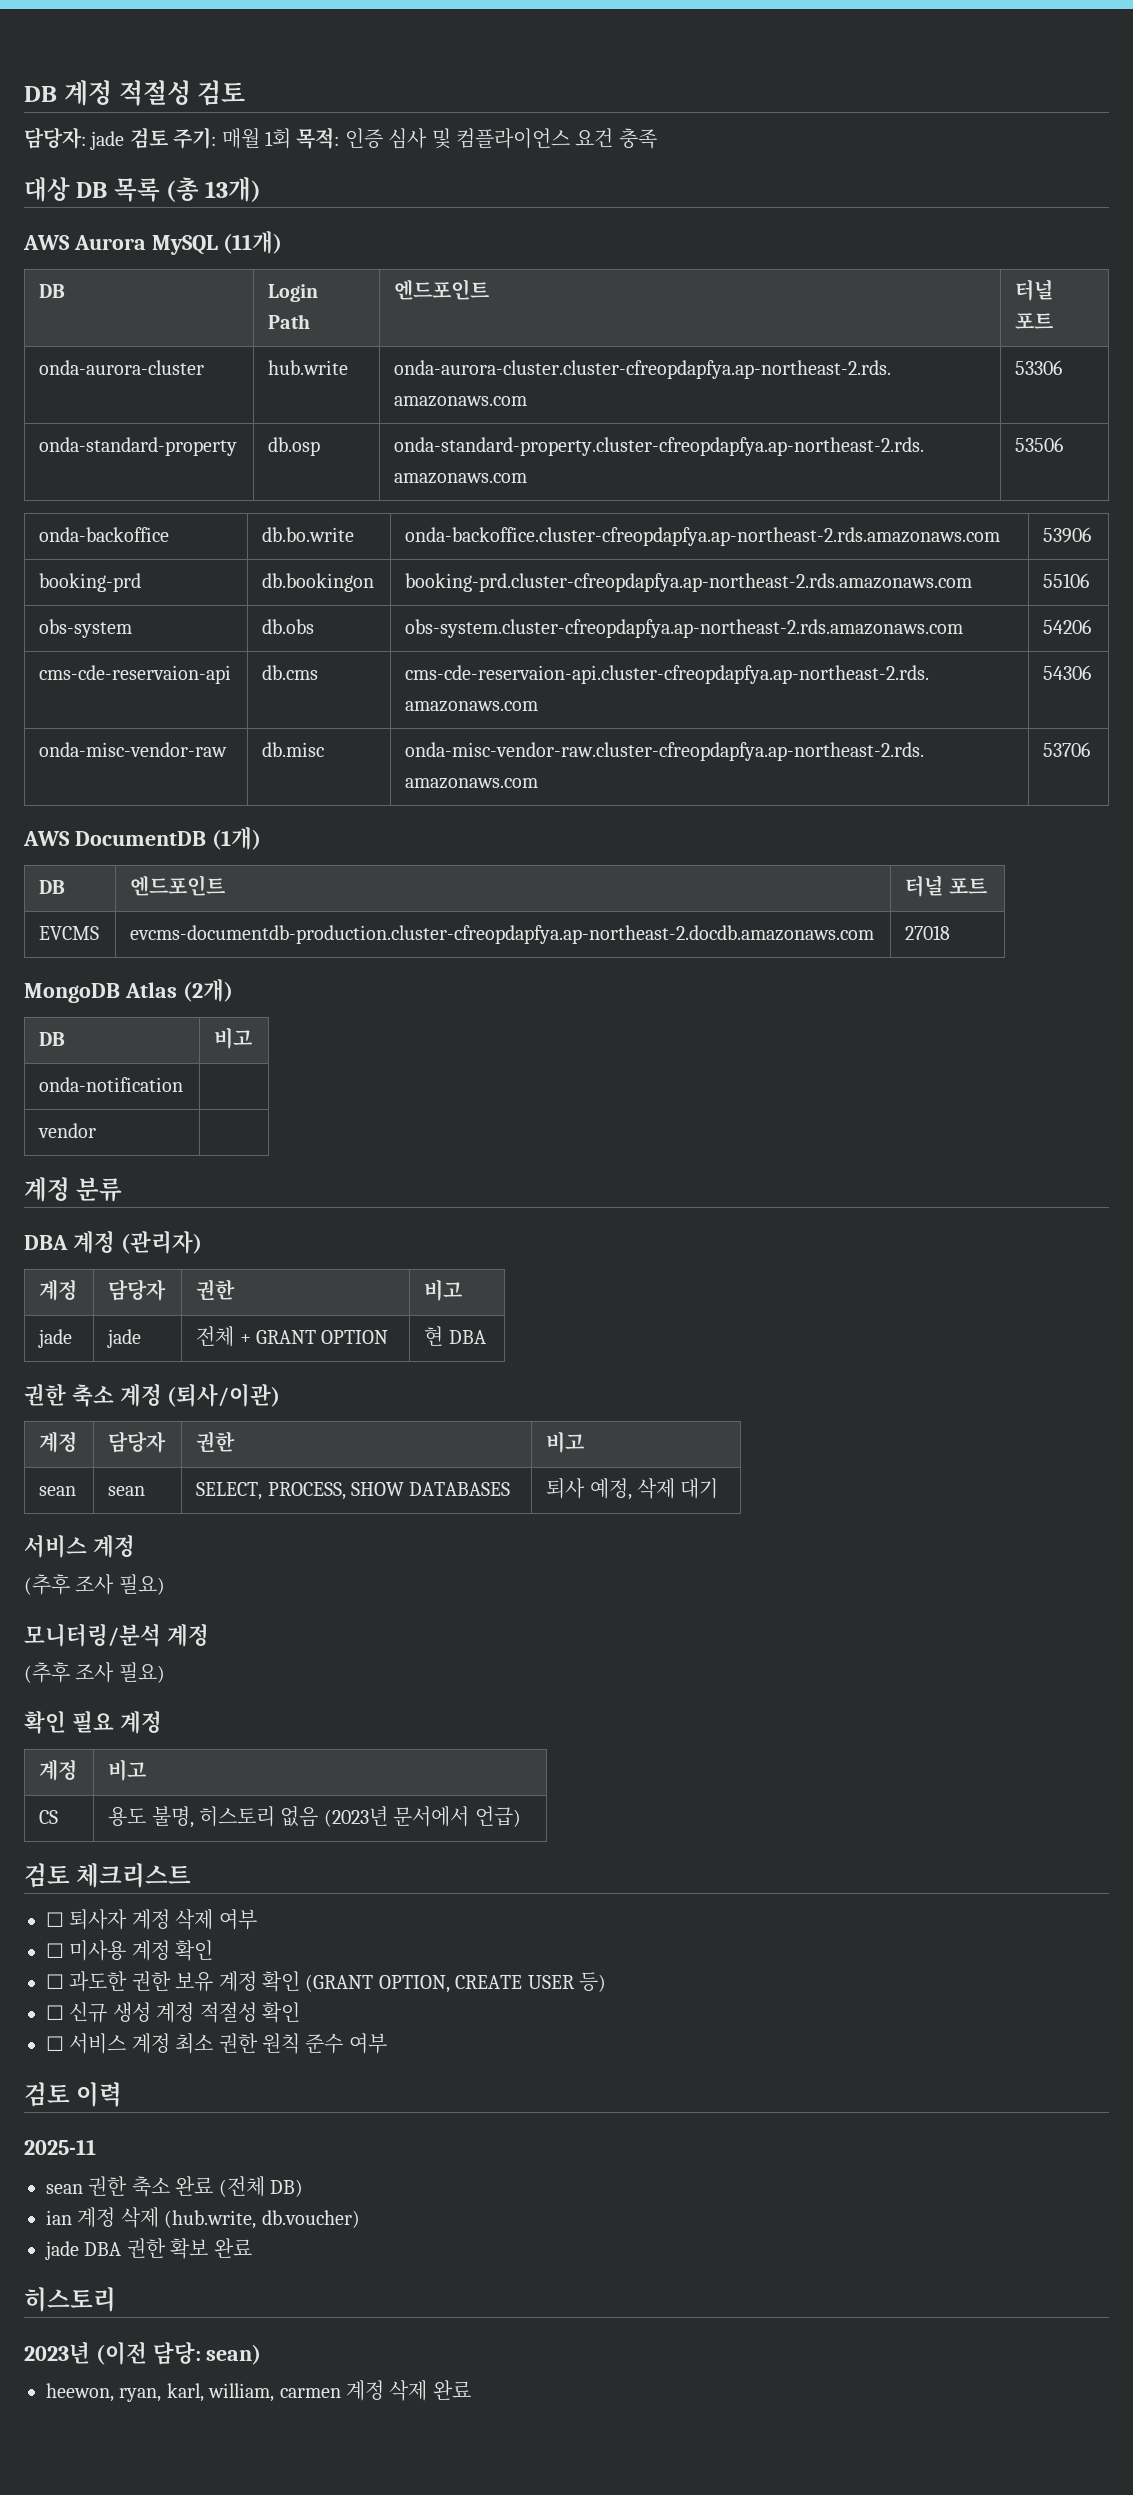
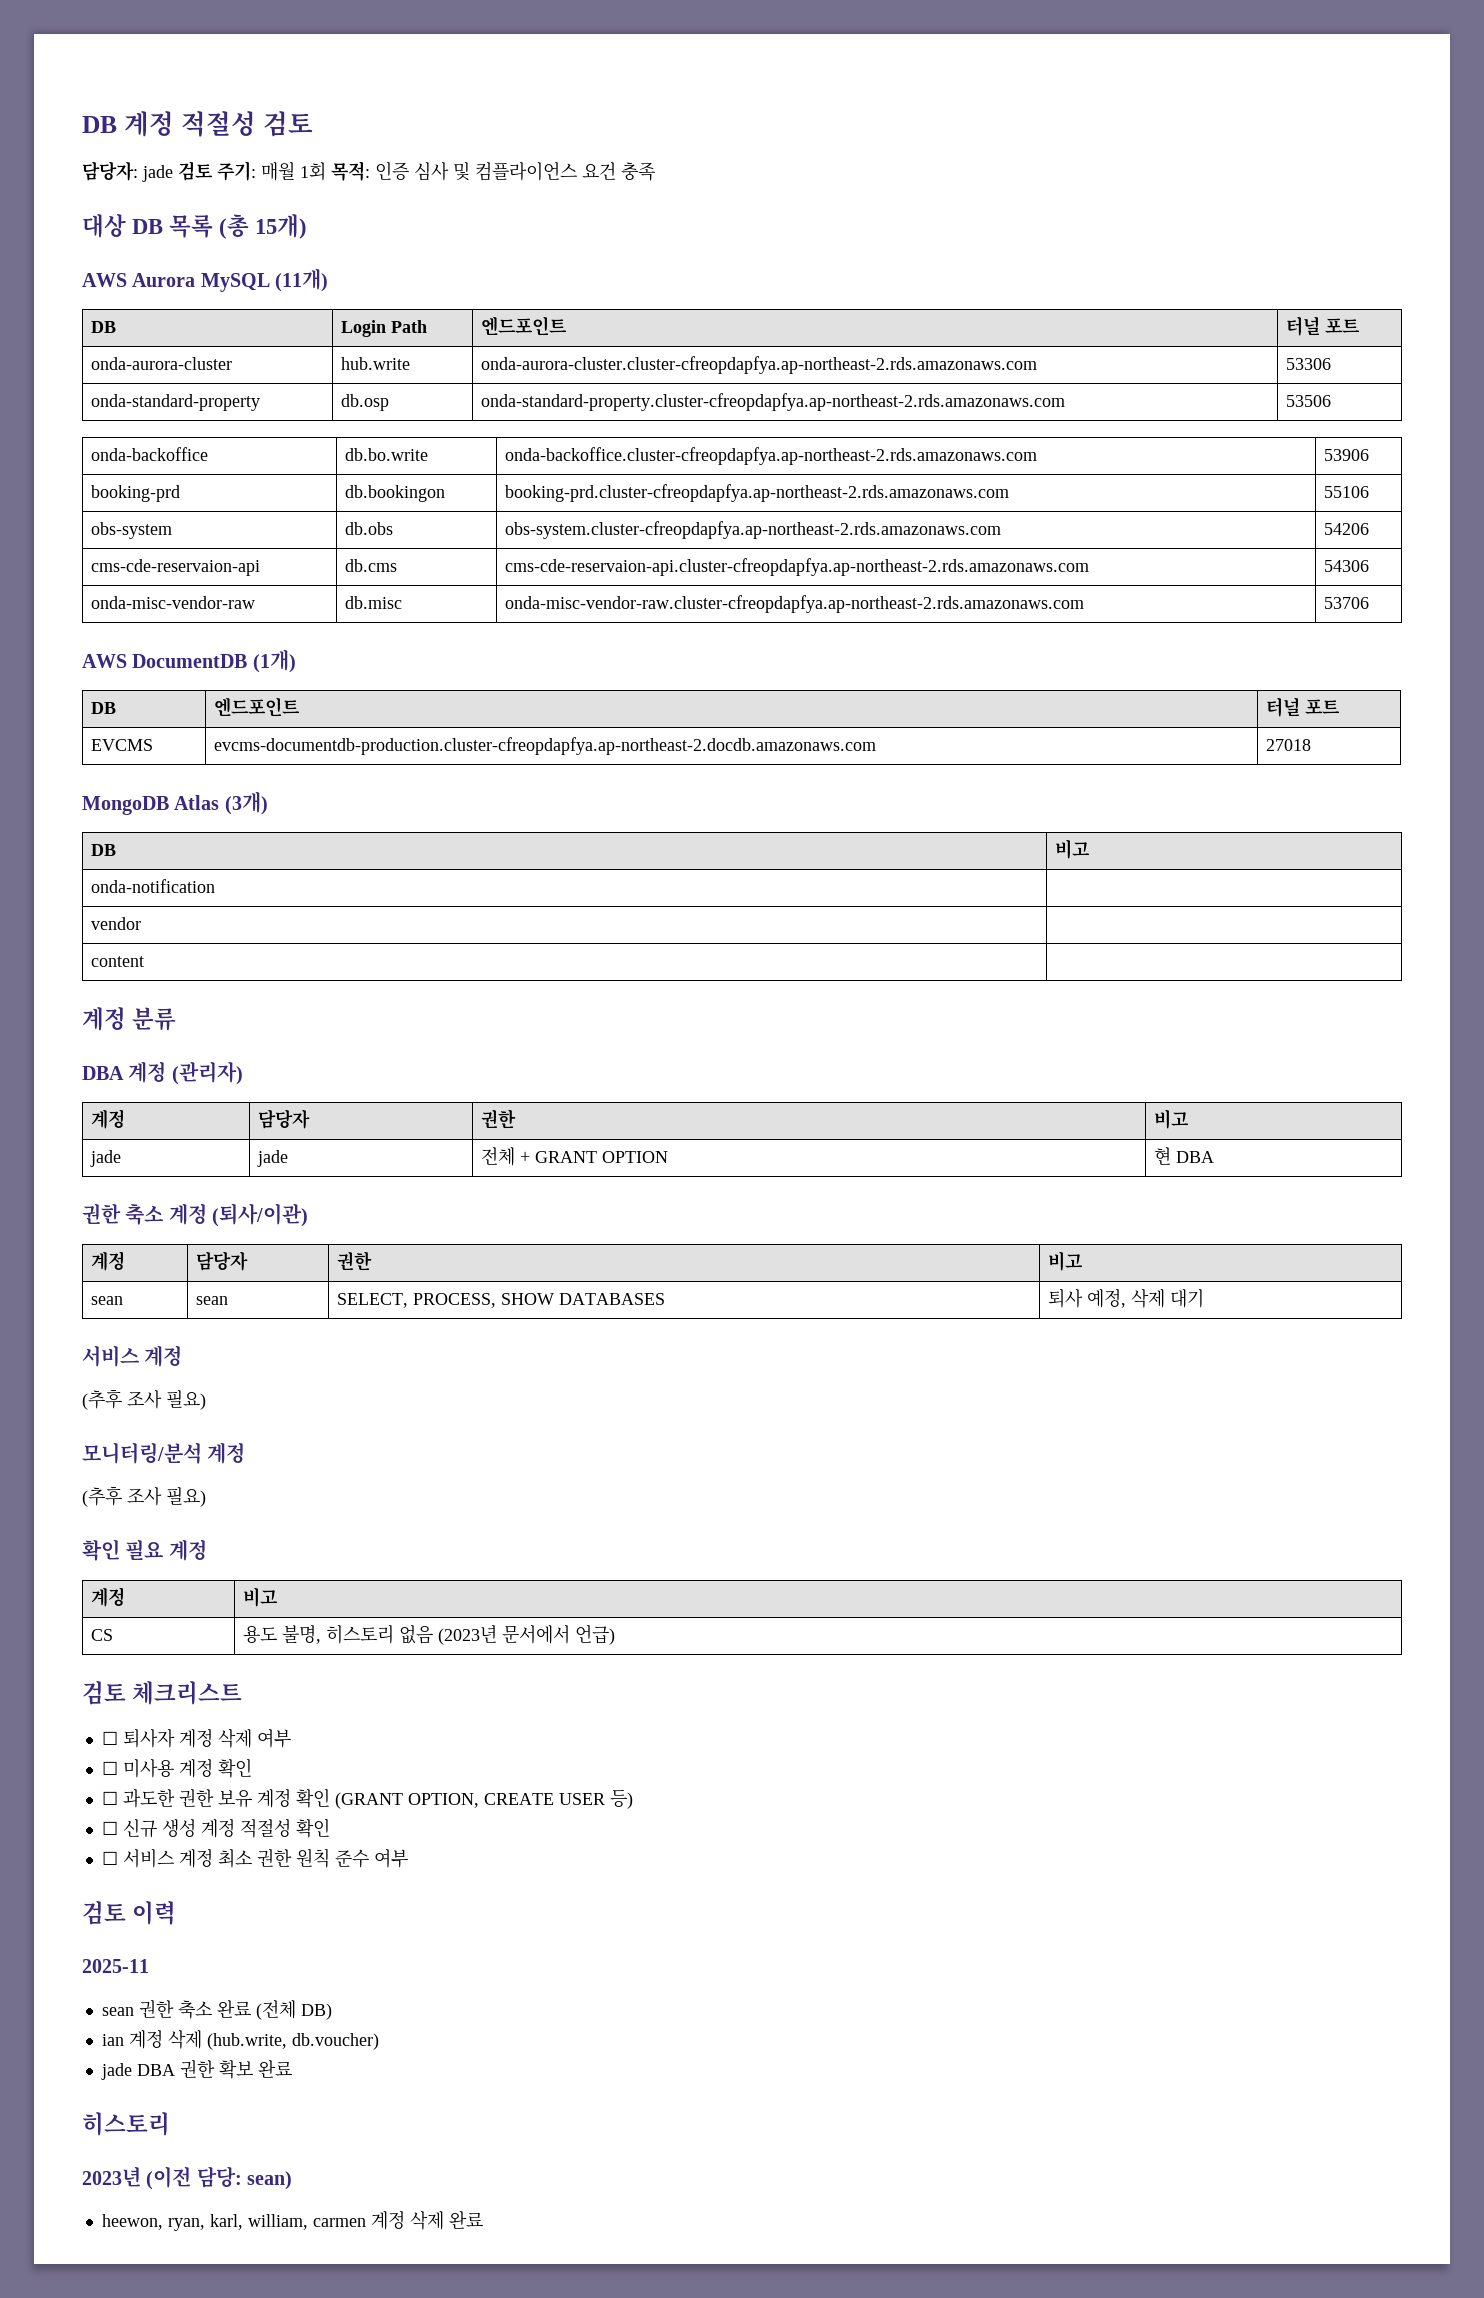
[205,177,262,202] 13개) -> [255,214,308,239] 15개)
[182,979,233,1002] (2개) -> [224,791,268,815] (3개)
(97, 1130) none -> [90,956,144,967] // content |

